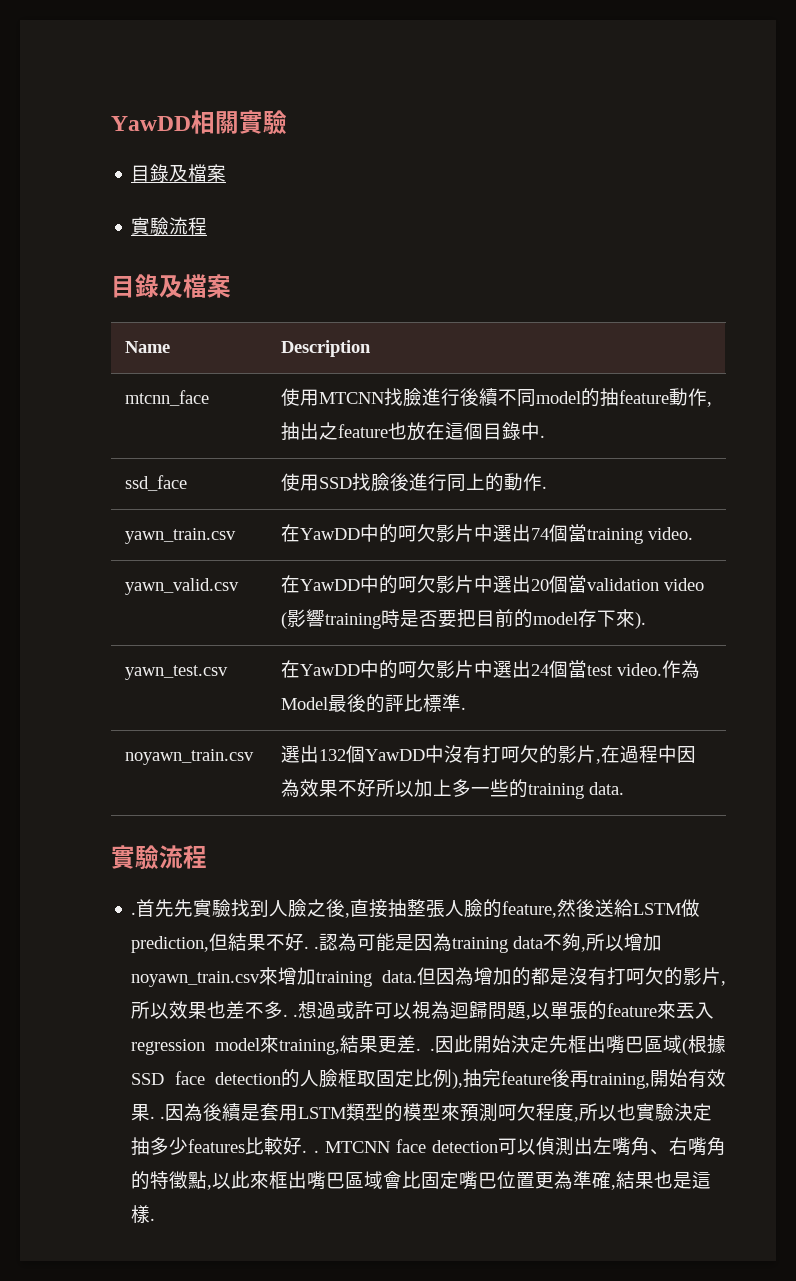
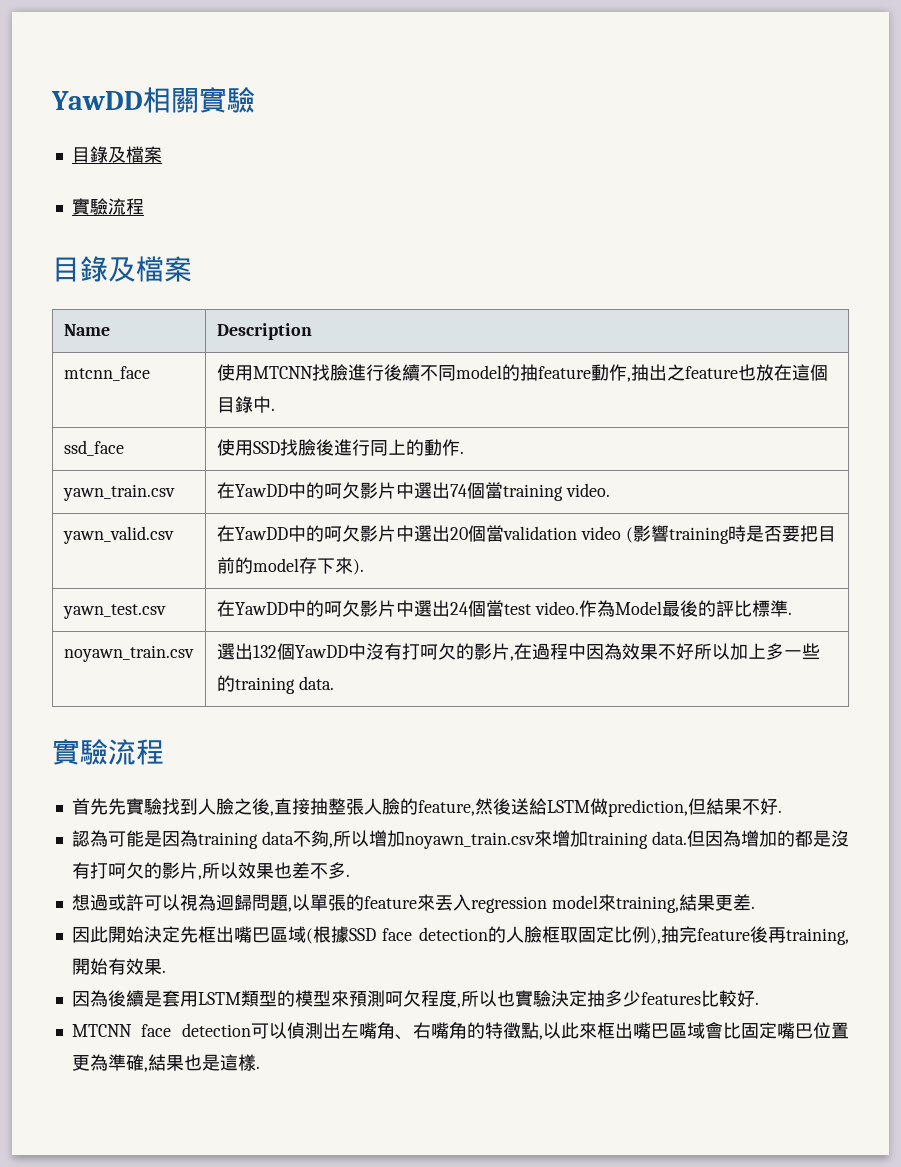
[131,912,137,915] . -> (164, 752) none
[314,946,320,949] . -> (782, 811) //
[293,1014,299,1017] . -> (350, 875) //
[429,1048,435,1051] . -> (755, 907) //
[160,1116,166,1119] . -> (166, 971) //
[313,1150,319,1153] . -> (759, 1003) //

